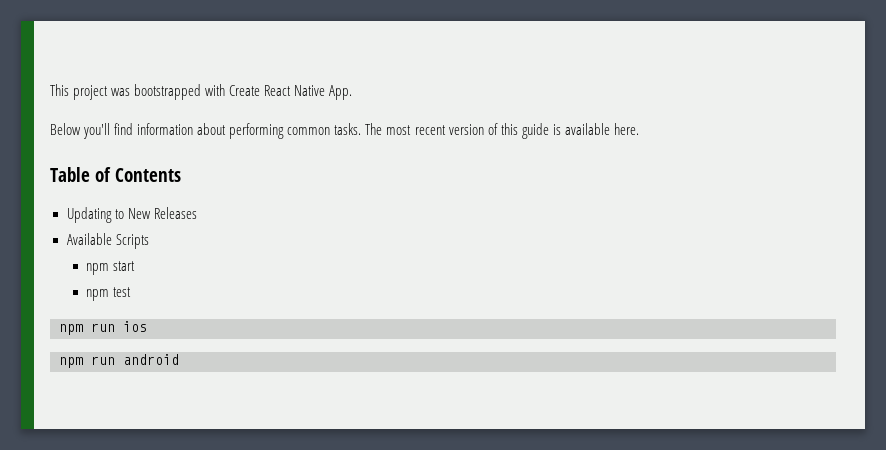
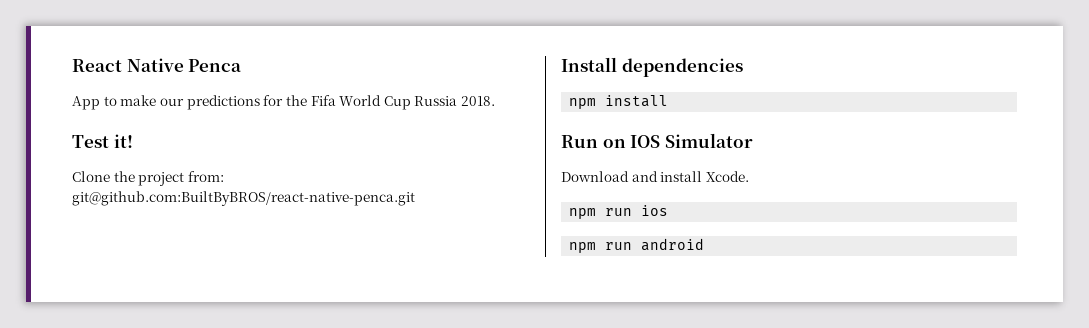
[50,84,353,100] [50,123,639,139] [50,167,182,182] [66,207,197,223] [66,233,149,249] [86,261,136,275] [86,287,132,301] This project was bootstrapped with Create React Native App. // Below you'll find information about performing common tasks. The most recent version of this guide is available here. // Table of Contents // Updating to New Releases // Available Scripts // npm start // npm test -> [72,58,242,72] [72,95,496,110] [72,134,133,148] [72,171,224,186] [72,191,415,206] [561,57,743,77] [569,95,669,109] [561,133,753,148] [561,171,749,182] React Native Penca // App to make our predictions for the Fifa World Cup Russia 2018. // Test it! // Clone the project from: git@github.com:BuiltByBROS/react-native-penca.git // Install dependencies // npm install // Run on IOS Simulator // Download and install Xcode.

